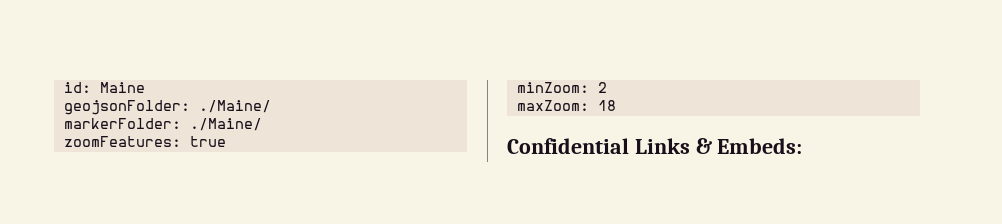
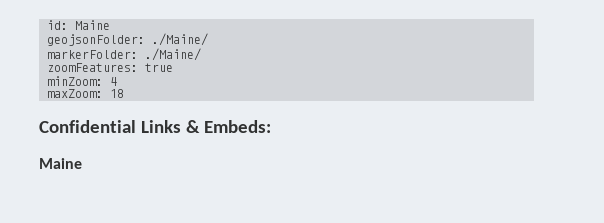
[597,82,607,93] 2 -> [110,77,118,86] 4
(803, 146) none -> [39,158,82,169] // Maine

